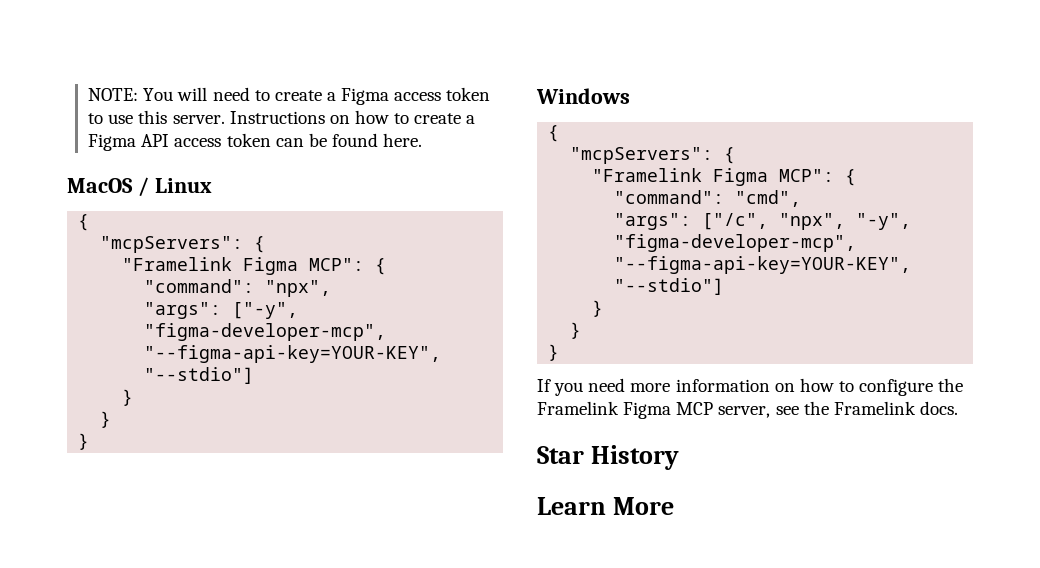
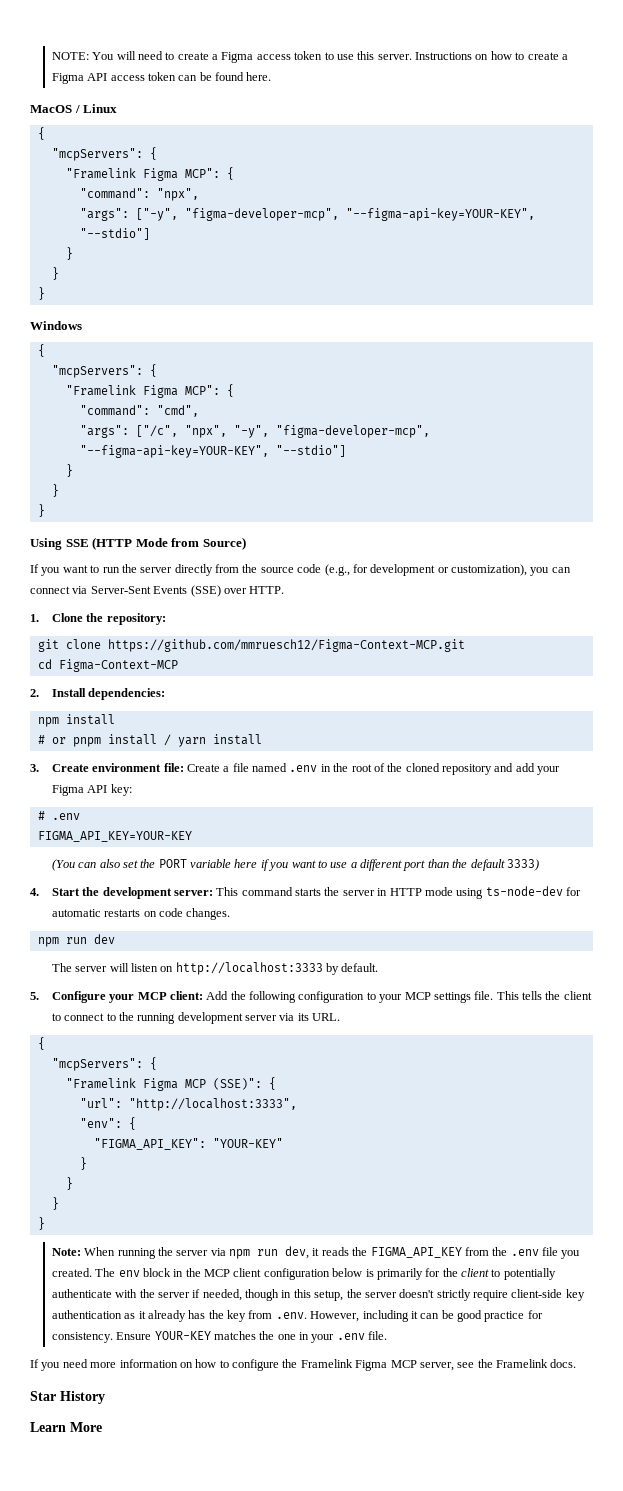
(560, 352) none -> [30,537,246,550] [30,564,571,576] [30,585,285,597] [30,613,166,625] [37,639,465,652] [37,659,178,672] [30,688,166,700] [37,714,115,727] [37,734,262,747] [30,763,561,775] [51,784,132,796] [37,811,80,820] [37,831,192,842] [51,859,539,871] [30,886,582,899] [51,908,231,920] [37,934,115,947] [51,962,379,975] [30,991,592,1003] [51,1012,341,1024] [37,1037,45,1050] [51,1057,157,1071] [65,1077,276,1091] [79,1098,297,1111] [79,1117,136,1130] [93,1138,283,1150] [79,1157,87,1170] [65,1177,73,1190] [51,1197,59,1210] [37,1217,45,1230] [51,1246,581,1259] [51,1268,556,1280] [51,1289,585,1301] [51,1310,543,1322] [51,1331,388,1343] // Using SSE (HTTP Mode from Source) // If you want to run the server directly from the source code (e.g., for development or customization), you can connect via Server-Sent Events (SSE) over HTTP. // 1. Clone the repository: // git clone https://github.com/mmruesch12/Figma-Context-MCP.git // cd Figma-Context-MCP // 2. Install dependencies: // npm install // # or pnpm install / yarn install // 3. Create environment file: Create a file named .env in the root of the cloned repository and add your Figma API key: // # .env // FIGMA_API_KEY=YOUR-KEY // (You can also set the PORT variable here if you want to use a different port than the default 3333) // 4. Start the development server: This command starts the server in HTTP mode using ts-node-dev for automatic restarts on code changes. // npm run dev // The server will listen on http://localhost:3333 by default. // 5. Configure your MCP client: Add the following configuration to your MCP settings file. This tells the client to connect to the running development server via its URL. // { // "mcpServers": { // "Framelink Figma MCP (SSE)": { // "url": "http://localhost:3333", // "env": { // "FIGMA_API_KEY": "YOUR-KEY" // } // } // } // } // Note: When running the server via npm run dev, it reads the FIGMA_API_KEY from the .env file you created. The env block in the MCP client configuration below is primarily for the client to potentially authenticate with the server if needed, though in this setup, the server doesn't strictly require client-side key authentication as it already has the key from .env. However, including it can be good practice for consistency. Ensure YOUR-KEY matches the one in your .env file.

